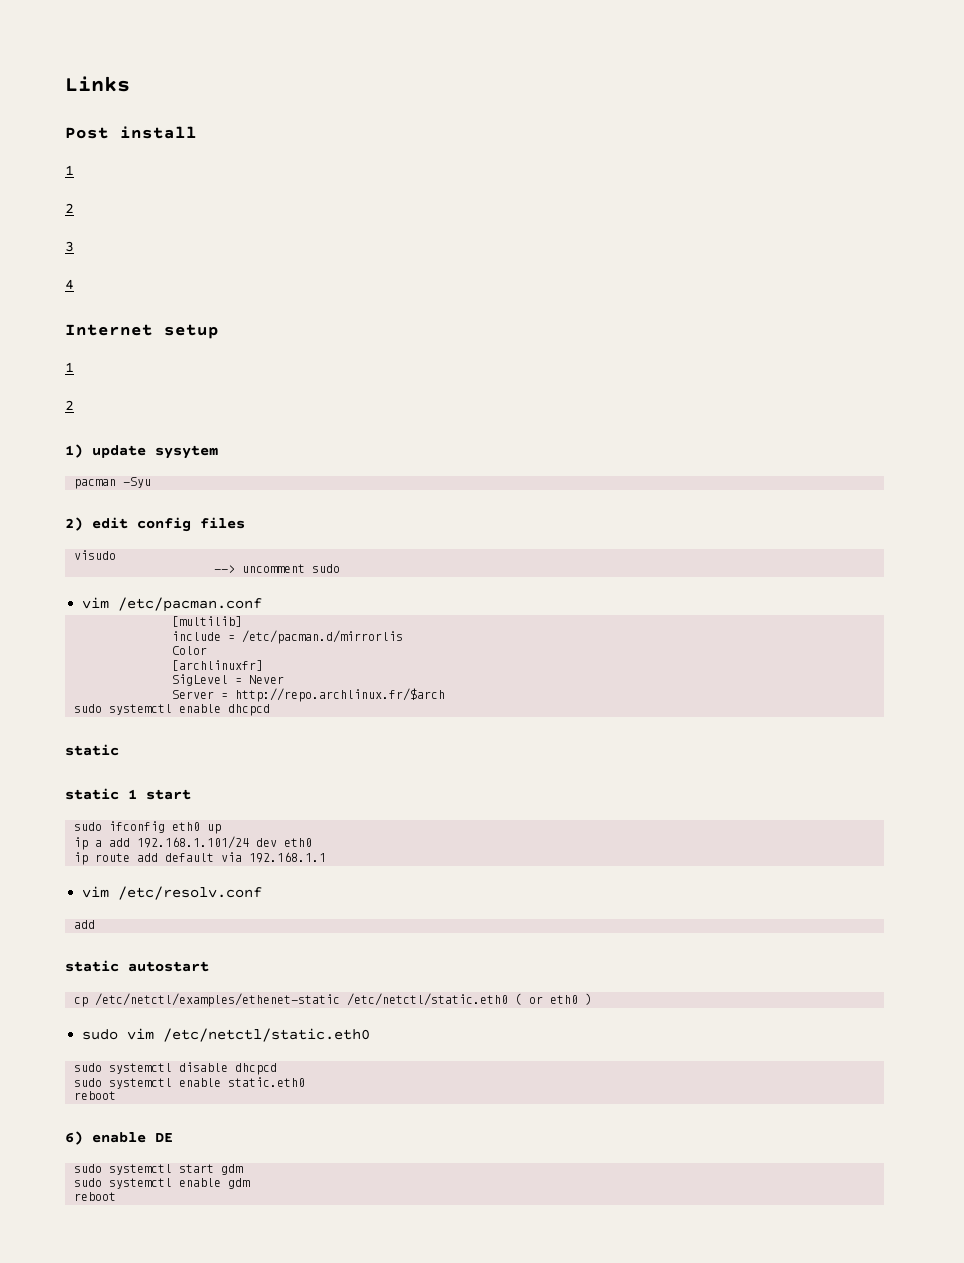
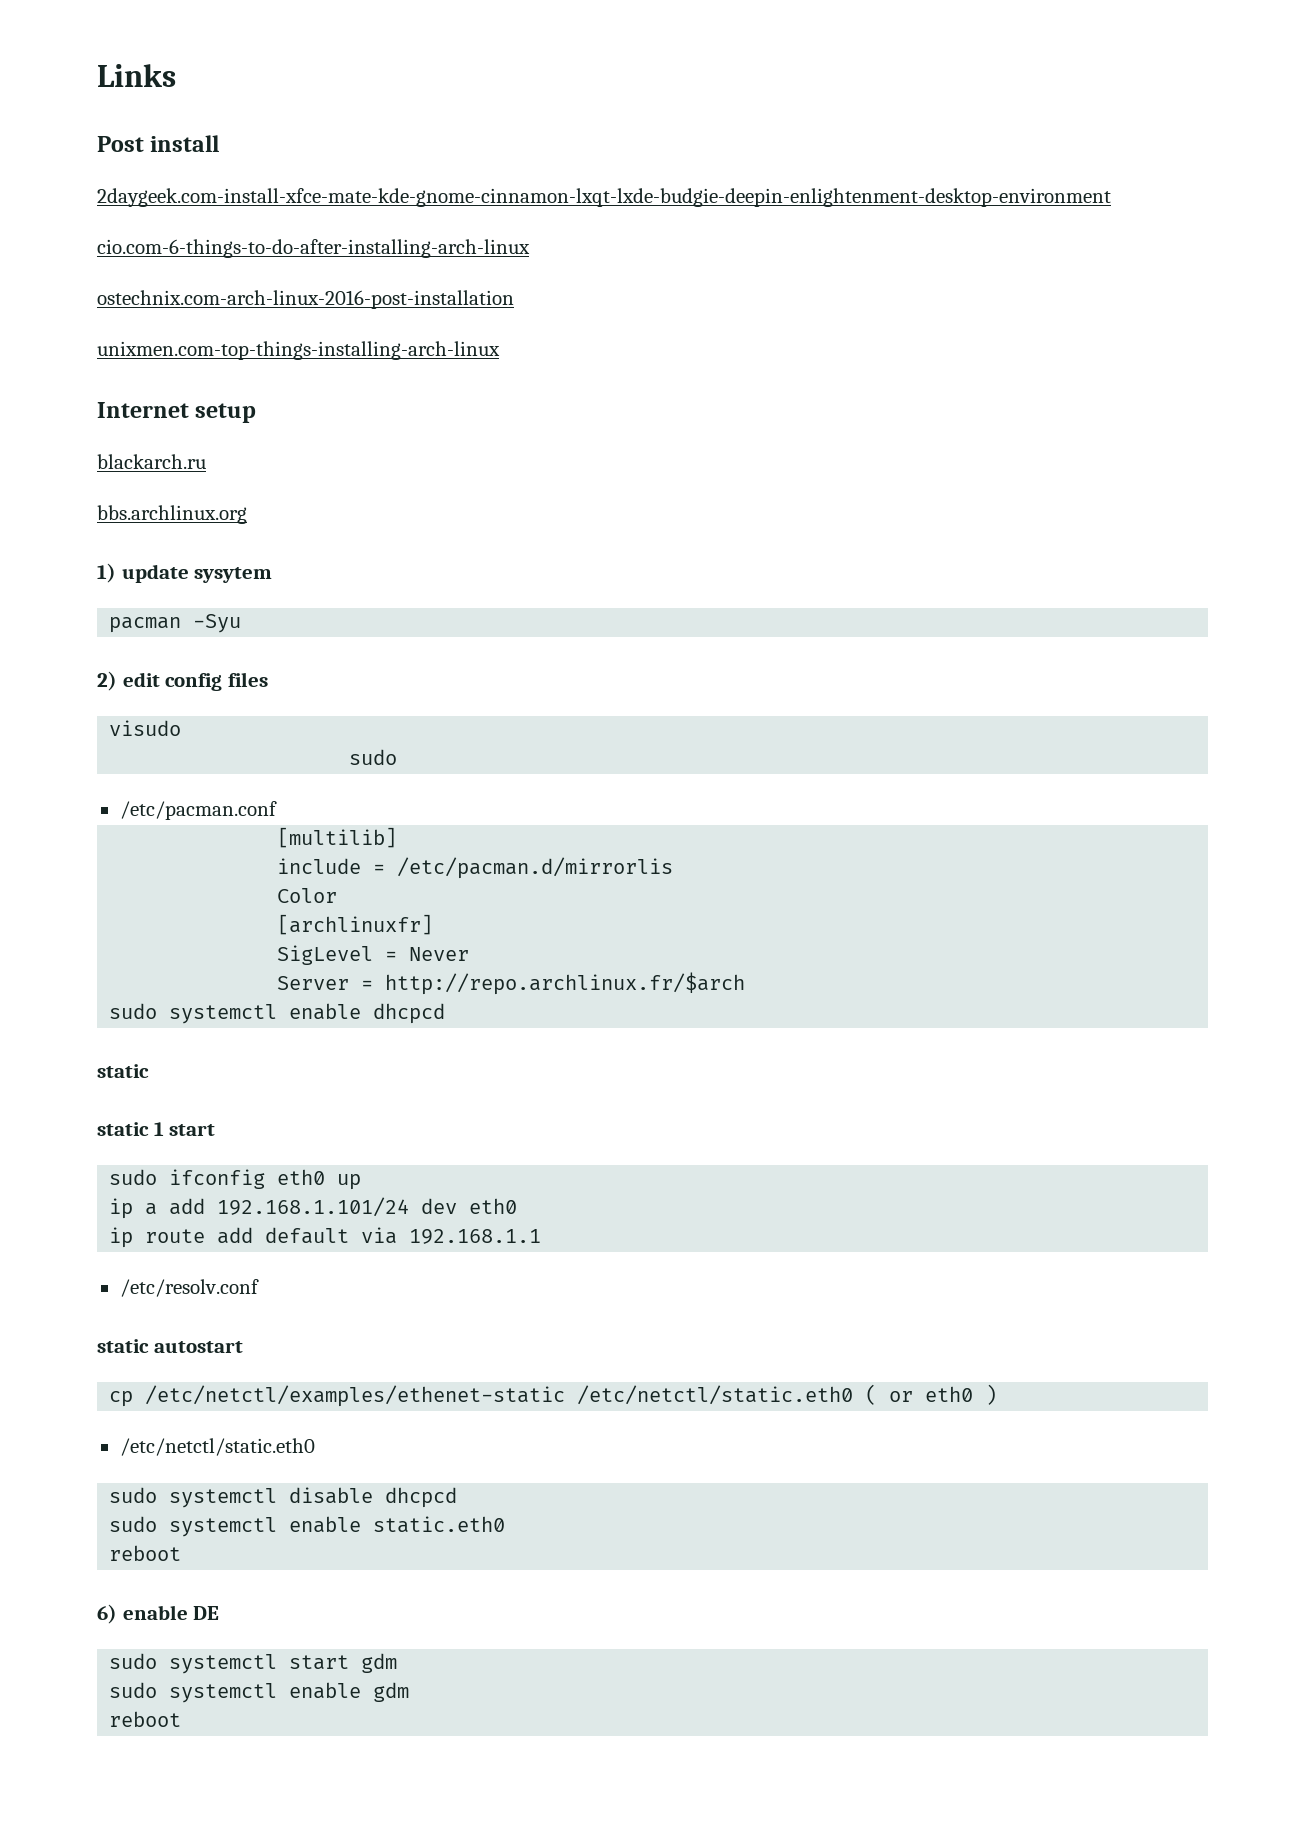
[65,165,74,175] [65,203,74,213] [65,241,74,252] [65,279,74,290] 1 // 2 // 3 // 4 -> [97,188,1111,207] [97,239,530,258] [97,290,514,309] [97,341,500,360] 2daygeek.com-install-xfce-mate-kde-gnome-cinnamon-lxqt-lxde-budgie-deepin-enlightenment-desktop-environment // cio.com-6-things-to-do-after-installing-arch-linux // ostechnix.com-arch-linux-2016-post-installation // unixmen.com-top-things-installing-arch-linux
[65,362,74,372] [65,400,74,410] 1 // 2 -> [97,454,206,469] [97,505,247,524] blackarch.ru // bbs.archlinux.org
[214,564,306,573] --> uncomment -> (182, 728) none
[82,597,110,609] vim -> (398, 757) none
[82,886,110,898] vim -> (542, 1236) none
[74,920,96,929] // add -> (259, 1288) none
[82,1028,155,1040] sudo vim -> (998, 1394) none

